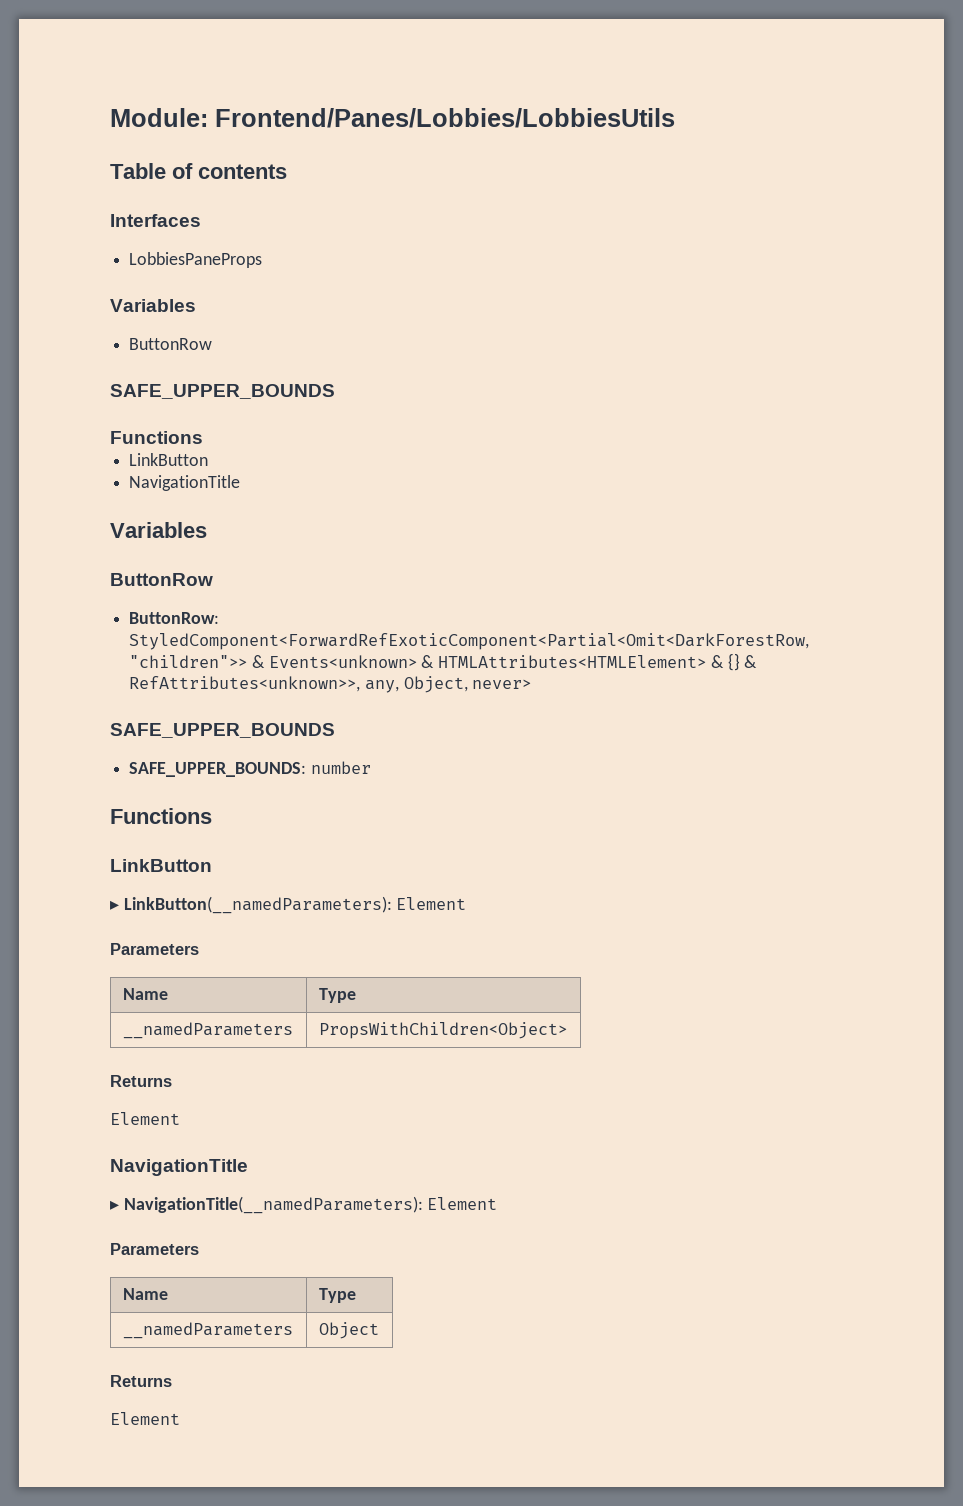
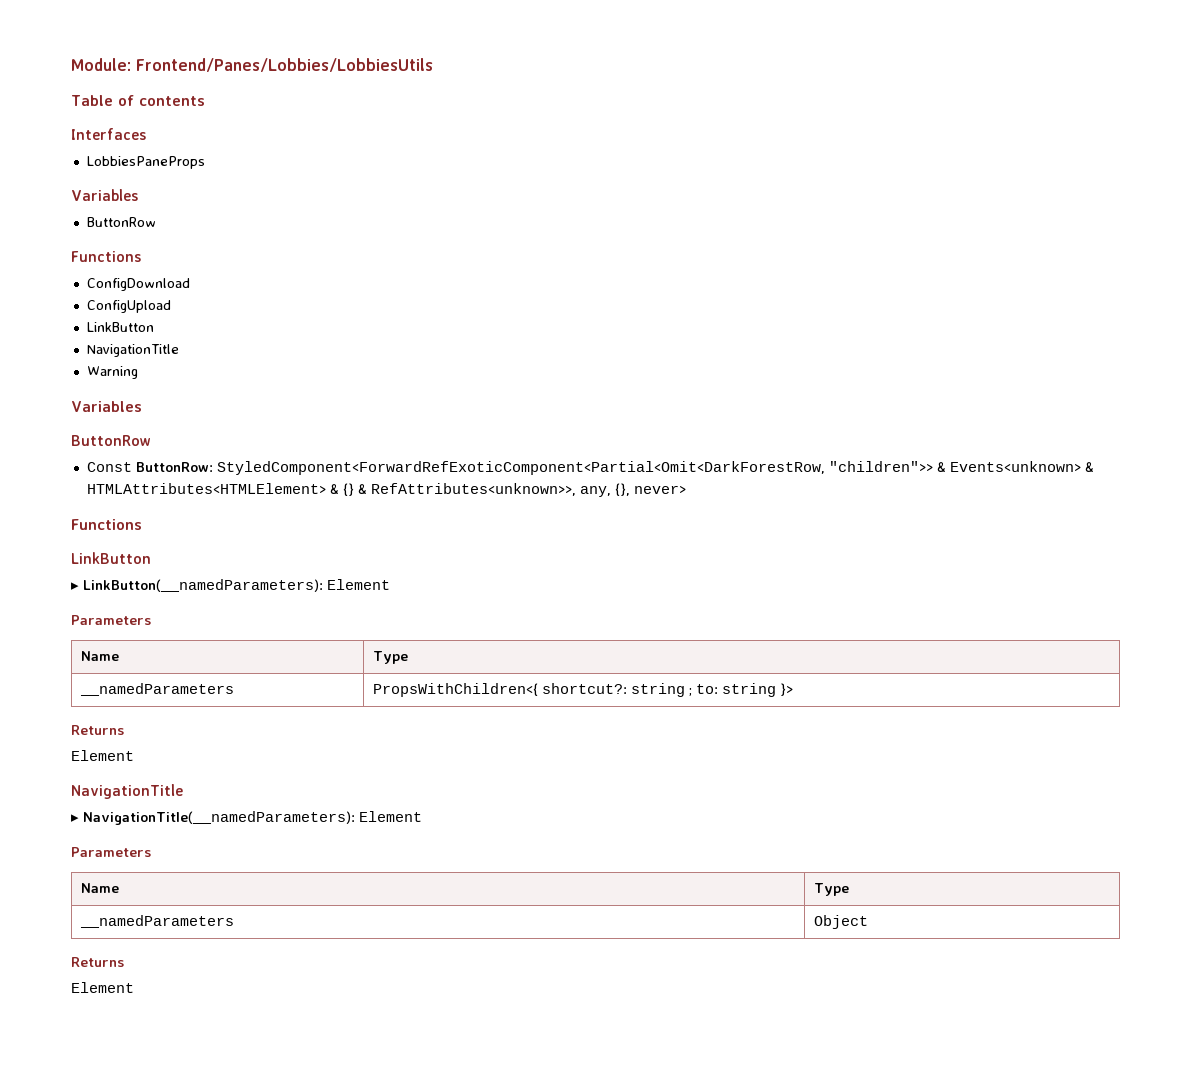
[110,384,335,399] [110,431,203,444] SAFE_UPPER_BOUNDS // Functions -> [71,251,141,262] [86,278,190,291] [86,300,171,313] Functions // ConfigDownload // ConfigUpload
[110,522,207,538] [110,573,213,586] // Variables // ButtonRow // -> [86,366,138,379] [71,401,142,412] [71,435,151,446] [86,462,132,472] // Warning // Variables // ButtonRow // Const
[403,676,468,693] Object, -> [614,483,630,496] {},
[110,723,335,738] [129,761,371,777] // SAFE_UPPER_BOUNDS // SAFE_UPPER_BOUNDS: number -> (686, 489) none
[318,1022,567,1039] PropsWithChildren<Object> -> [372,683,793,697] PropsWithChildren<{ shortcut?: string ; to: string }>

